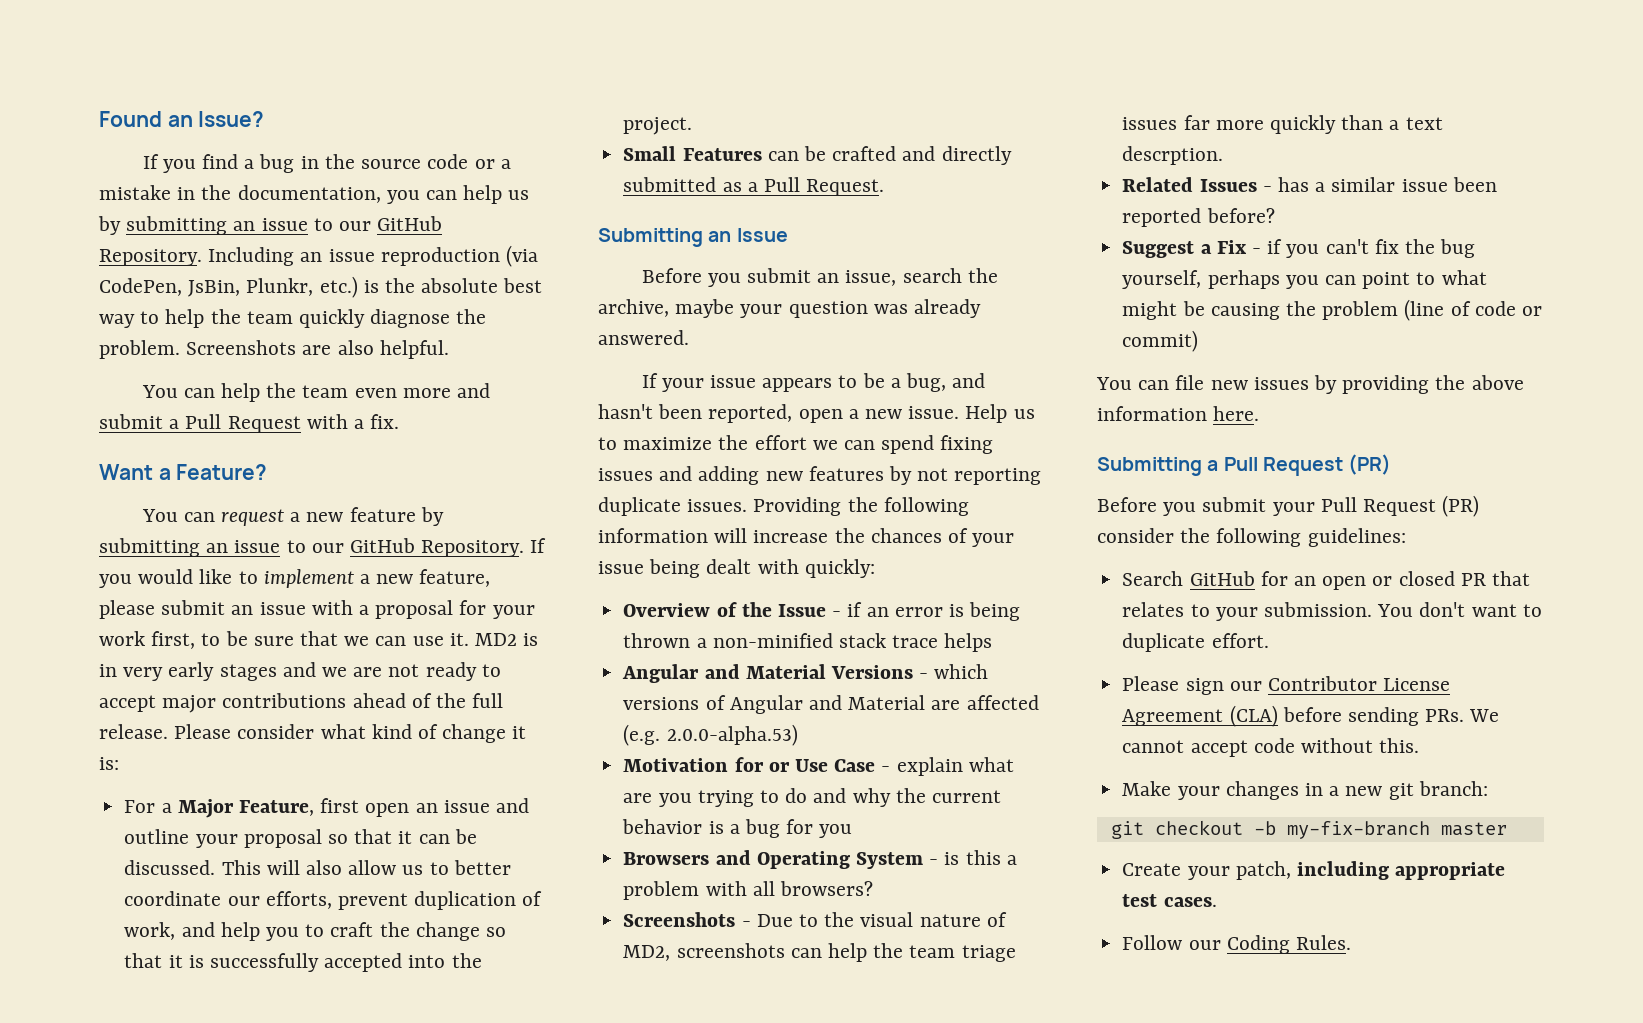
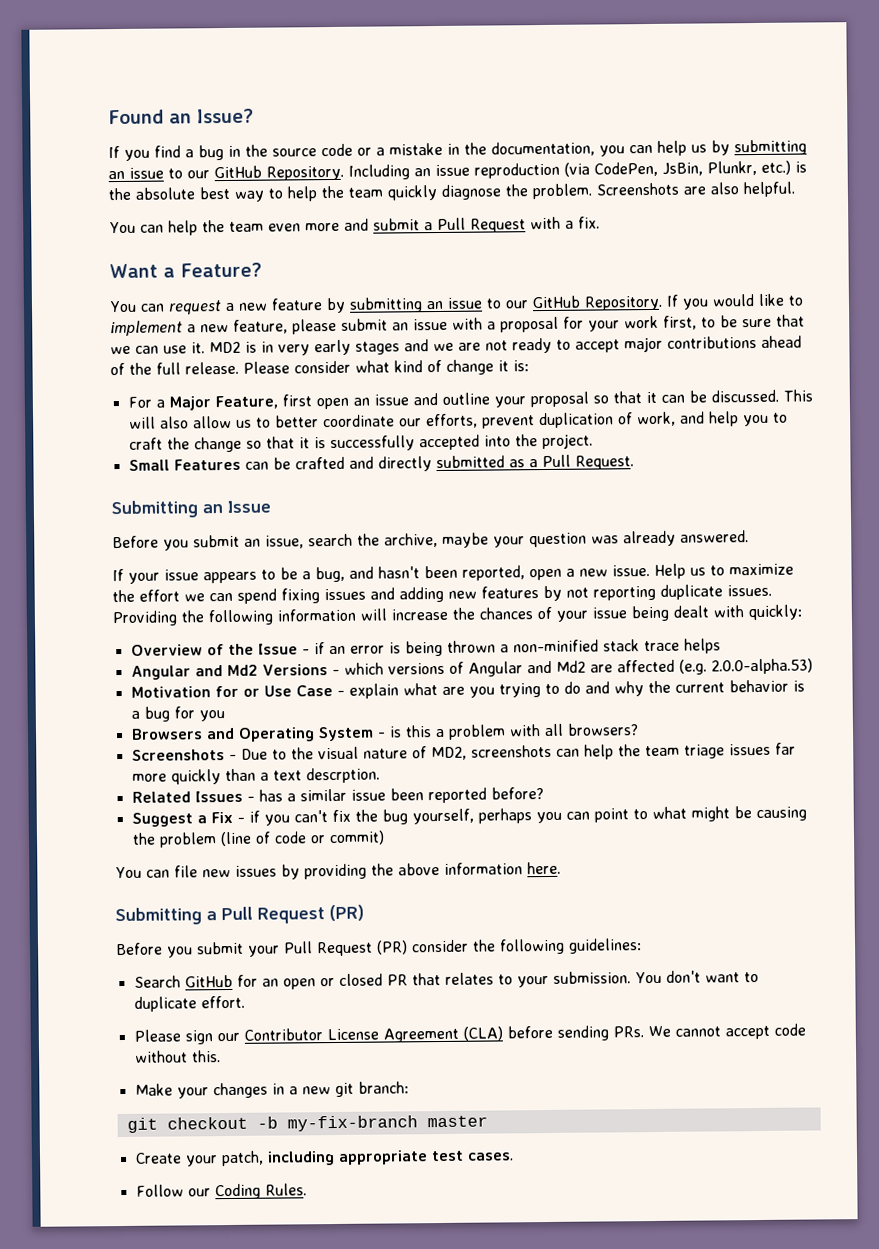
[745,664,826,679] Material -> [226,664,258,677] Md2
[848,695,926,710] Material -> [555,660,586,673] Md2

